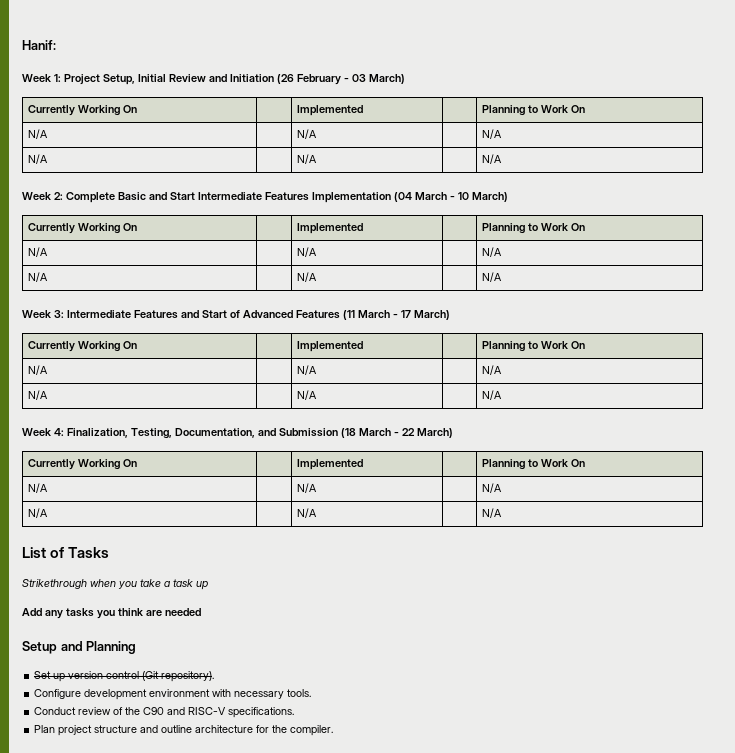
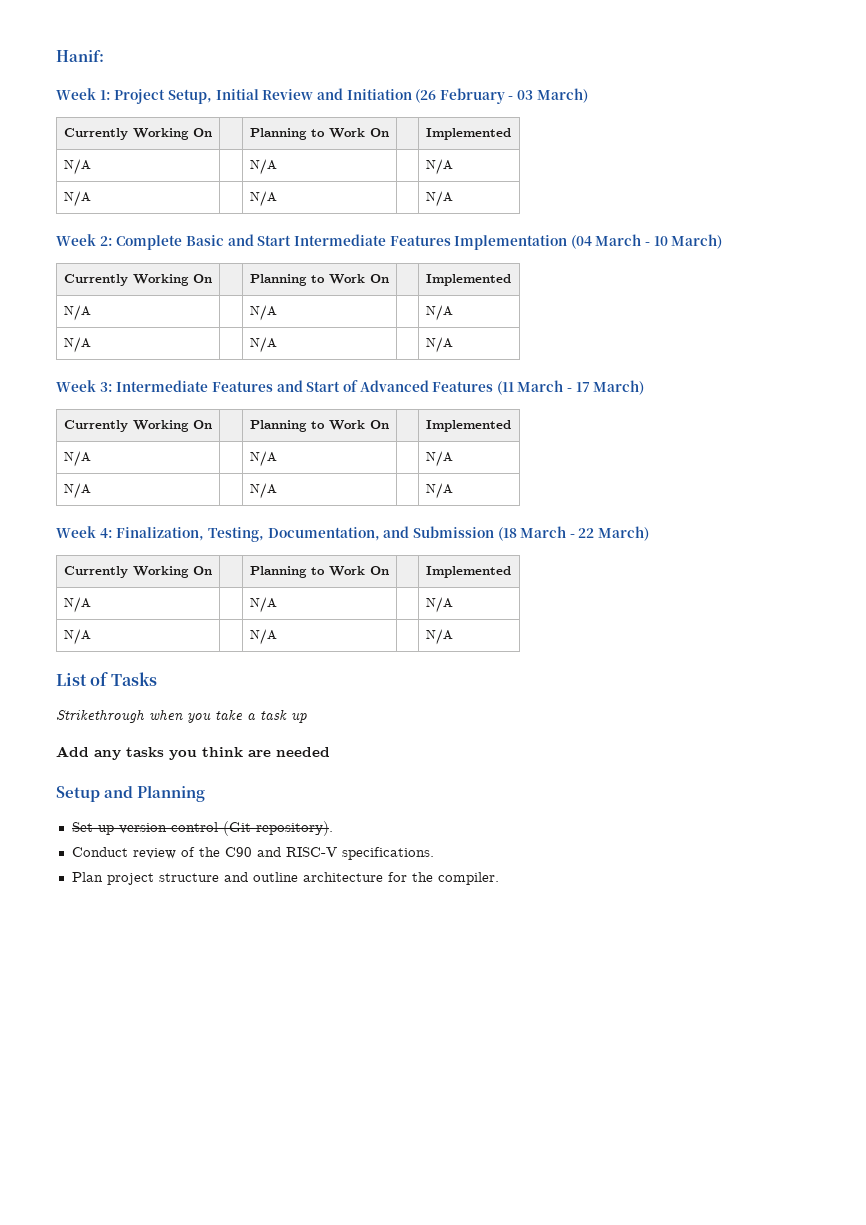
[297,105,364,116] [482,105,586,116] | Implemented | | Planning to Work On -> [249,128,389,140] [425,128,511,140] | Planning to Work On | | Implemented
[297,223,364,234] [482,223,586,234] | Implemented | | Planning to Work On -> [249,274,389,286] [425,274,511,286] | Planning to Work On | | Implemented
[297,341,364,352] [482,341,586,352] | Implemented | | Planning to Work On -> [249,420,389,432] [425,420,511,432] | Planning to Work On | | Implemented
[297,459,364,470] [482,459,586,470] | Implemented | | Planning to Work On -> [249,566,389,578] [425,566,511,578] | Planning to Work On | | Implemented
[34,689,312,700] // Configure development environment with necessary tools. -> (333, 828) none

